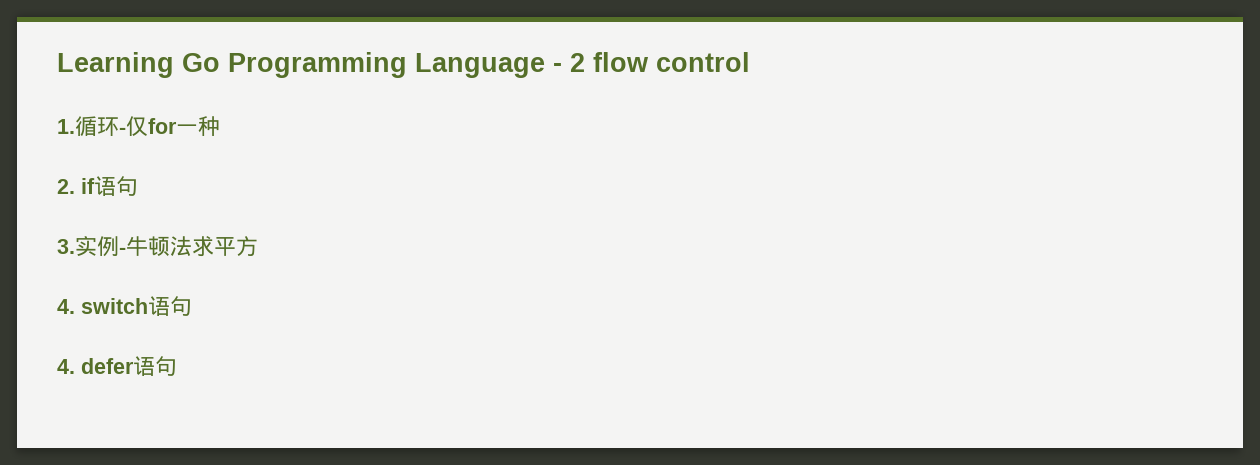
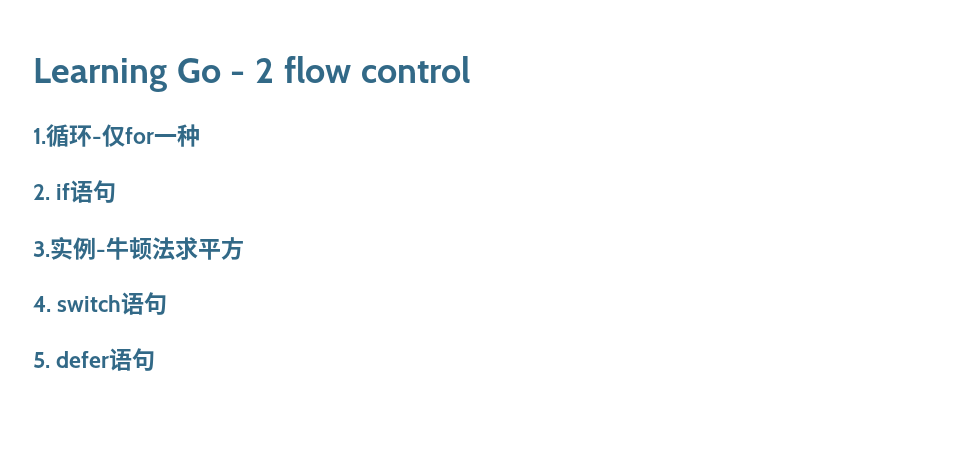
[228,52,545,78] Programming Language -> (221, 70) none
[57,359,75,374] 4. -> [33,352,50,368] 5.

